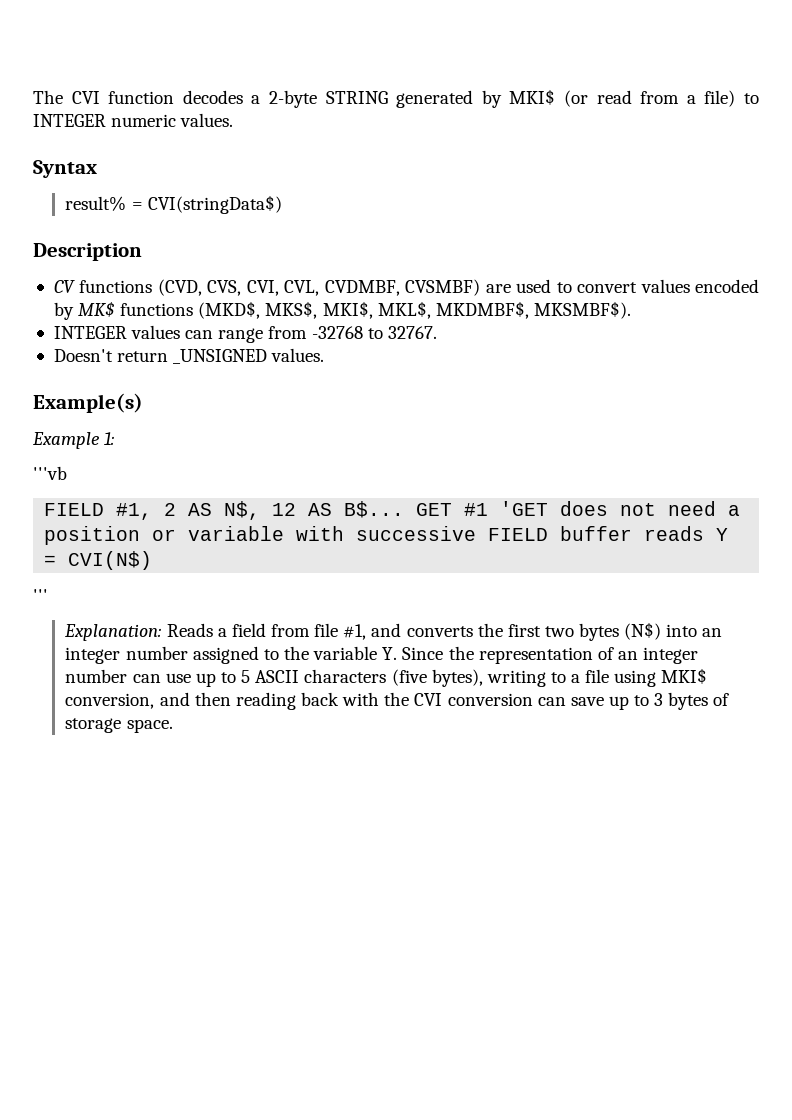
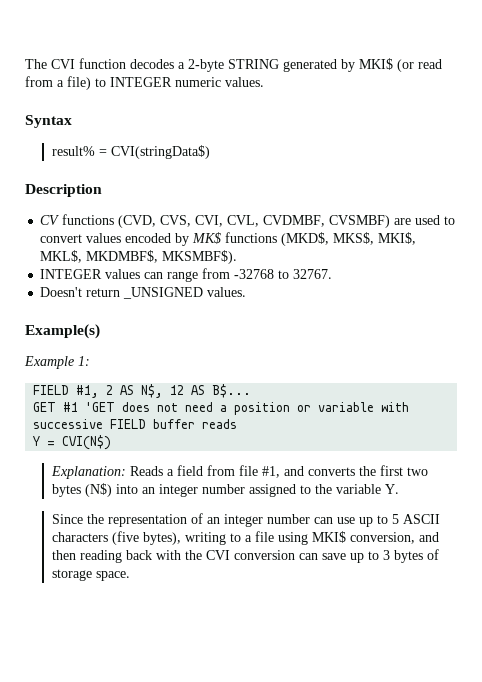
[33,466,67,480] // '''vb -> (90, 361) none
(405, 509) none -> (252, 391) //
(705, 533) none -> (238, 424) //
[33,589,48,602] // ''' -> (112, 442) none
(398, 653) none -> (399, 489) //

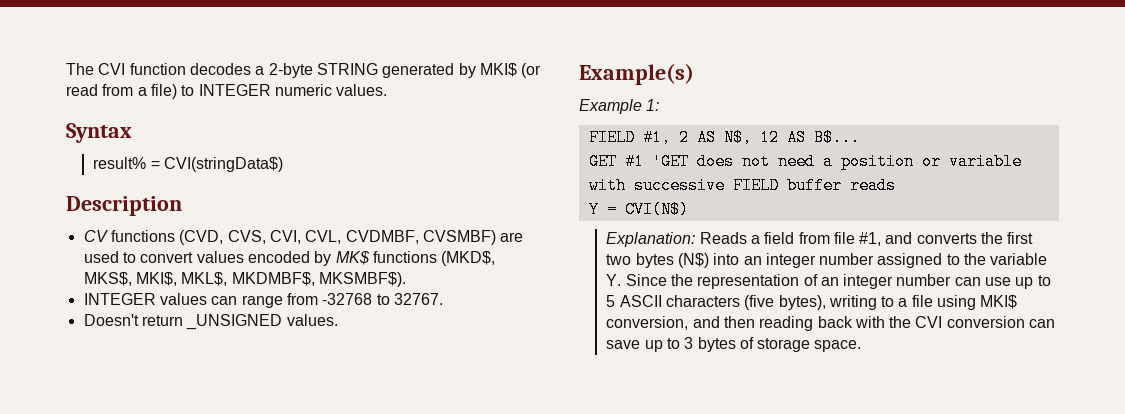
(399, 489) // -> (622, 280) none

